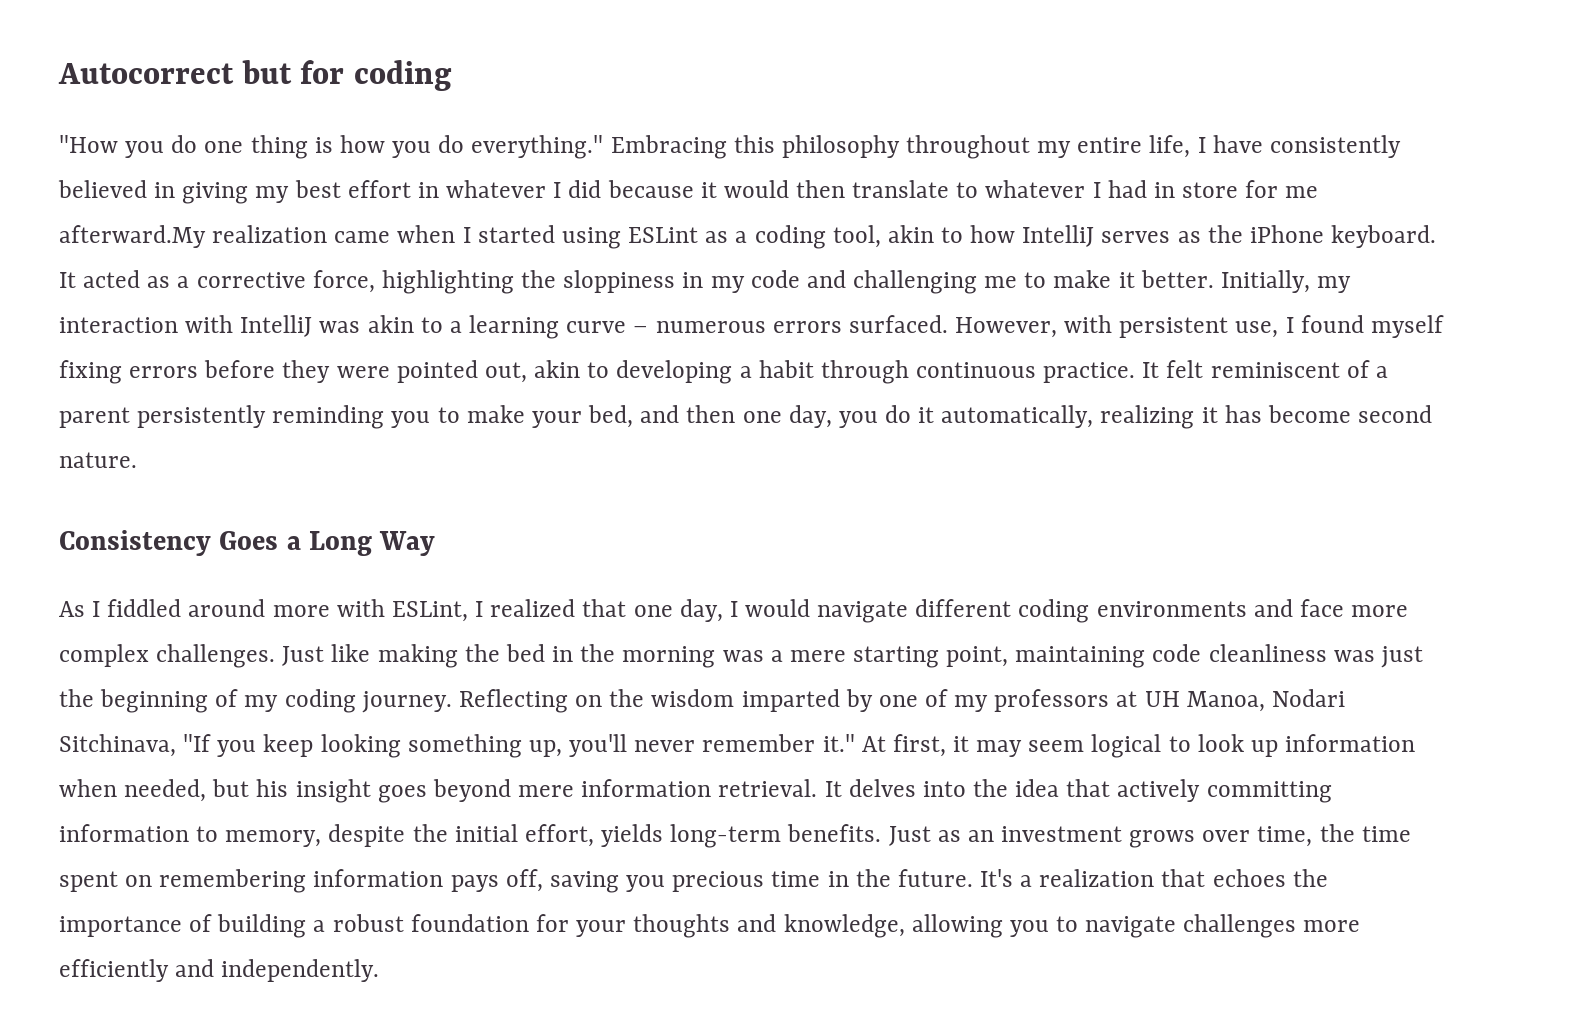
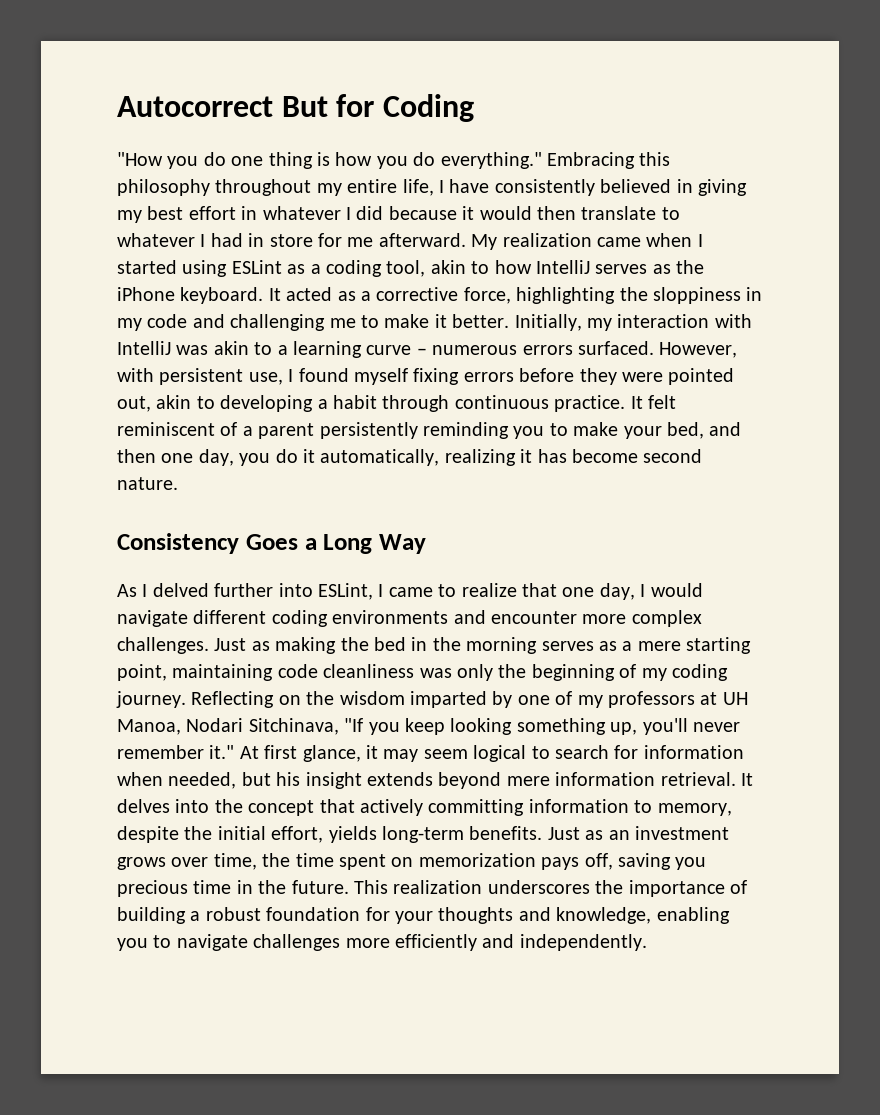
[241,60,453,91] but for coding -> [281,94,474,122] But for Coding
[59,225,206,248] afterward.My -> [378,233,498,250] afterward. My
[107,599,576,622] fiddled around more with ESLint, I realized -> [152,583,517,600] delved further into ESLint, I came to realize
[1299,599,1344,617] face -> [491,611,577,624] encounter
[331,644,371,662] like -> [251,641,270,651] as
[722,650,764,662] was -> [541,641,617,651] serves as
[1380,646,1423,668] just -> [457,664,493,681] only
[892,734,946,757] first, -> [264,745,361,762] first glance,
[1197,734,1278,757] look up -> [554,745,639,759] search for
[377,785,427,803] goes -> [367,772,433,786] extends
[1015,779,1060,797] idea -> [248,800,315,816] concept
[159,869,444,893] remembering information -> [418,853,536,867] memorization
[980,869,1286,887] It's a realization that echoes -> [354,880,590,894] This realization underscores
[911,914,1003,938] allowing -> [656,907,730,924] enabling

